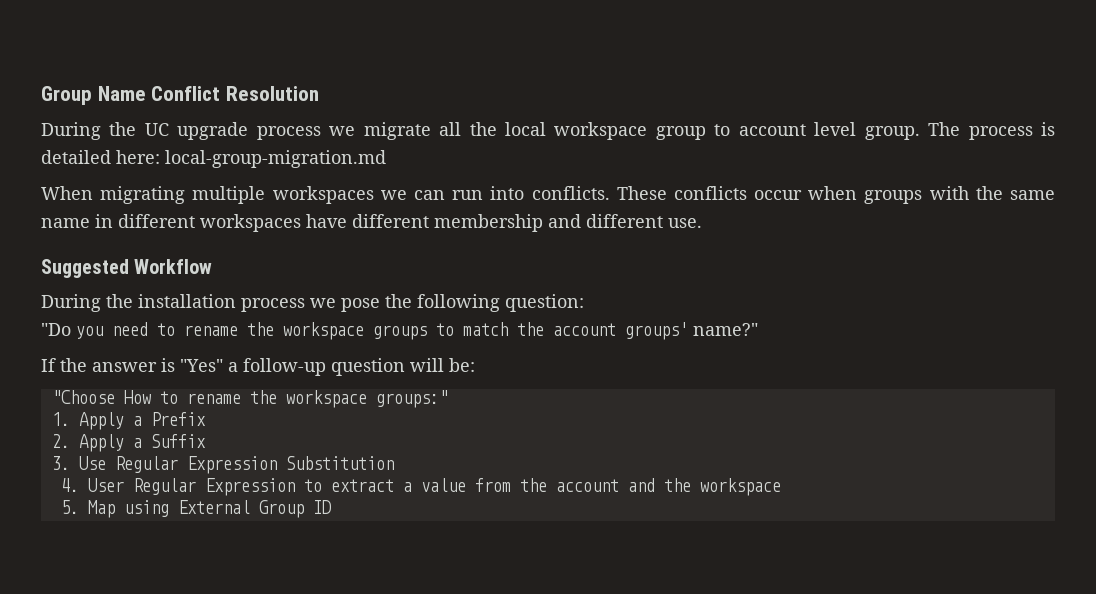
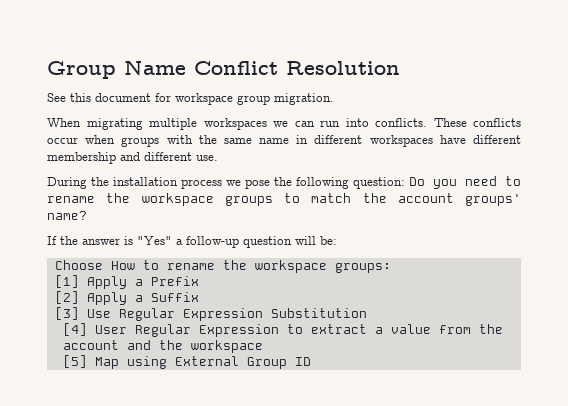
[41,122,1056,140] [41,150,386,168] During the UC upgrade process we migrate all the local workspace group to account level group. The process is detailed here: local-group-migration.md -> [47,93,334,105] See this document for workspace group migration.
[41,259,213,278] // Suggested Workflow -> (218, 158) none
[41,323,71,336] // "Do -> [409,177,425,186] Do
[693,323,758,336] name?" -> [47,211,87,220] name?
[51,390,115,404] "Choose -> [54,260,103,270] Choose
[375,390,448,408] [51,412,70,426] groups:" // 1. -> [334,263,391,273] [54,275,79,288] groups: // [1]
[51,434,70,448] 2. -> [54,291,79,304] [2]
[51,456,70,470] 3. -> [54,307,79,320] [3]
[60,478,79,492] 4. -> [62,323,87,336] [4]
[60,500,79,514] 5. -> [62,355,87,368] [5]

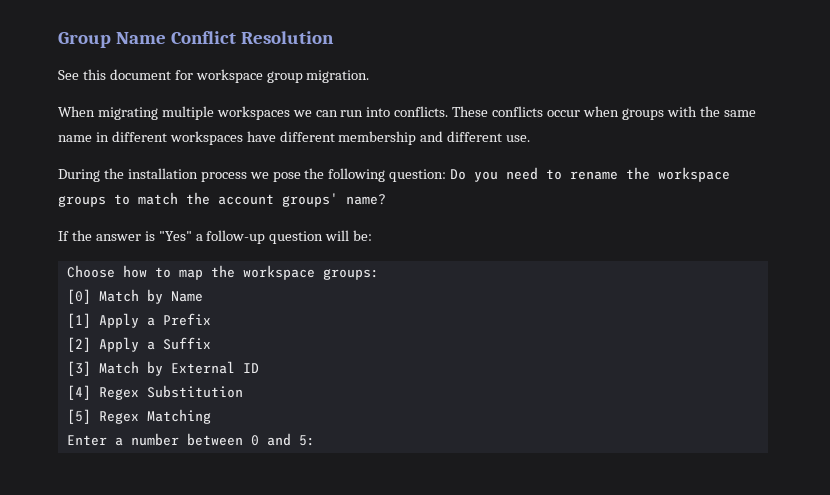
[110,260,215,270] How to rename -> [122,265,203,280] how to map
(391, 268) none -> [66,289,203,304] // [0] Match by Name
[86,308,367,321] [62,323,503,337] [62,340,263,353] [62,355,311,369] Use Regular Expression Substitution // [4] User Regular Expression to extract a value from the account and the workspace // [5] Map using External Group ID -> [98,361,259,376] [66,385,243,400] [66,409,211,424] [66,433,315,446] Match by External ID // [4] Regex Substitution // [5] Regex Matching // Enter a number between 0 and 5:

